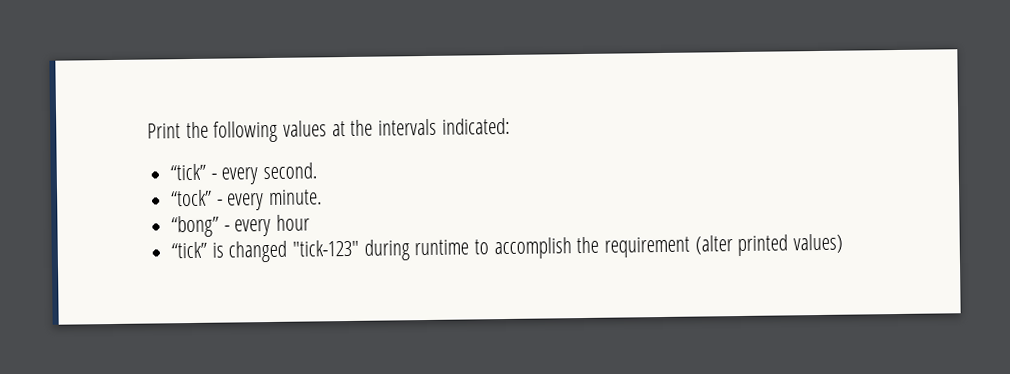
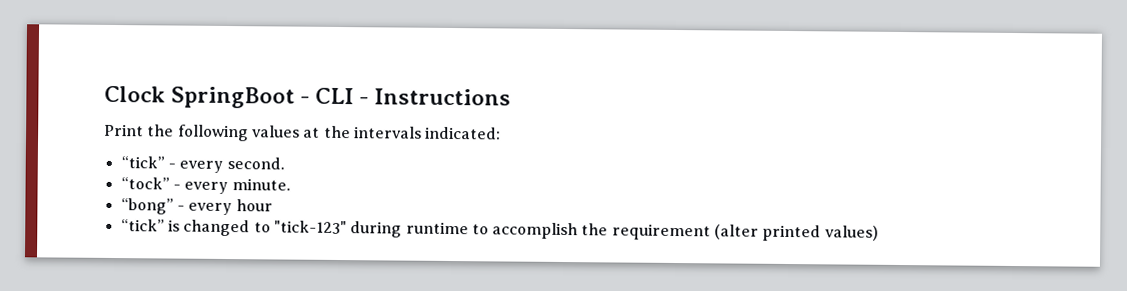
(147, 131) none -> [104,85,512,109] Clock SpringBoot - CLI - Instructions //
(288, 251) none -> [253,222,271,233] to

